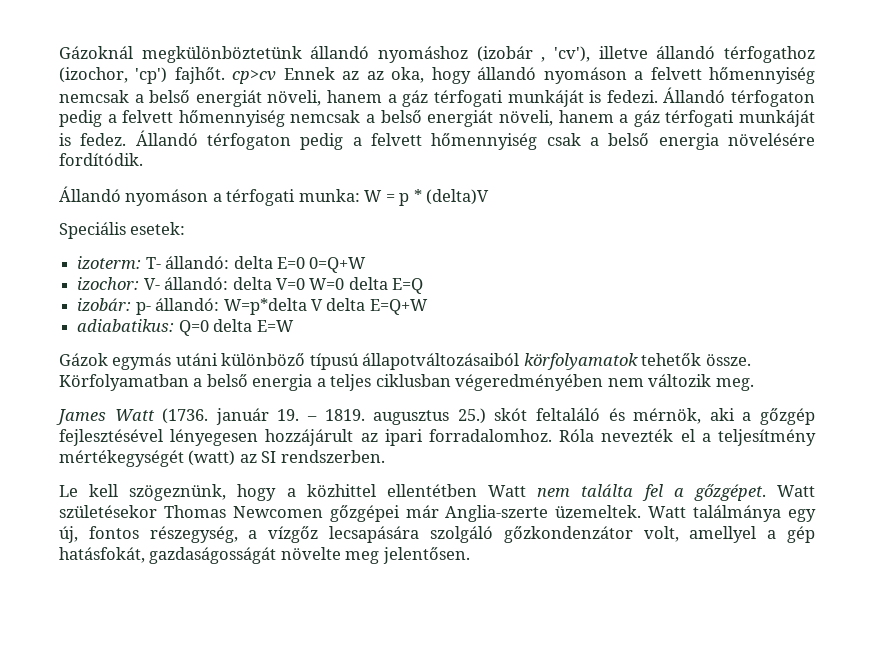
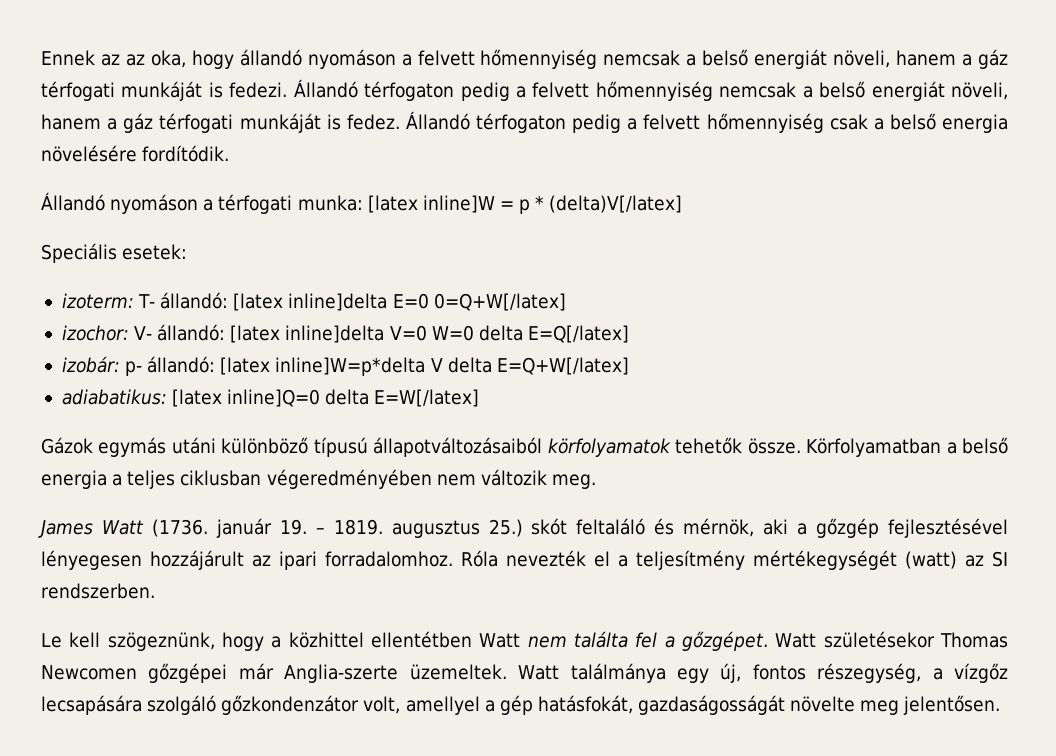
[59,46,815,63] [59,67,277,84] Gázoknál megkülönböztetünk állandó nyomáshoz (izobár , 'cv'), illetve állandó térfogathoz (izochor, 'cp') fajhőt. cp>cv -> (41, 58) none
[364,190,383,202] W -> [367,195,495,213] [latex inline]W
[426,189,490,205] (delta)V -> [549,195,683,213] (delta)V[/latex]
[233,256,367,273] delta E=0 0=Q+W -> [233,293,566,311] [latex inline]delta E=0 0=Q+W[/latex]
[232,277,272,290] delta -> [230,325,385,343] [latex inline]delta
[392,278,424,294] E=Q -> [527,325,629,343] E=Q[/latex]
[223,298,307,315] W=p*delta -> [220,357,426,376] [latex inline]W=p*delta
[369,299,428,315] E=Q+W -> [496,357,629,375] E=Q+W[/latex]
[178,319,294,336] Q=0 delta E=W -> [172,389,480,407] [latex inline]Q=0 delta E=W[/latex]

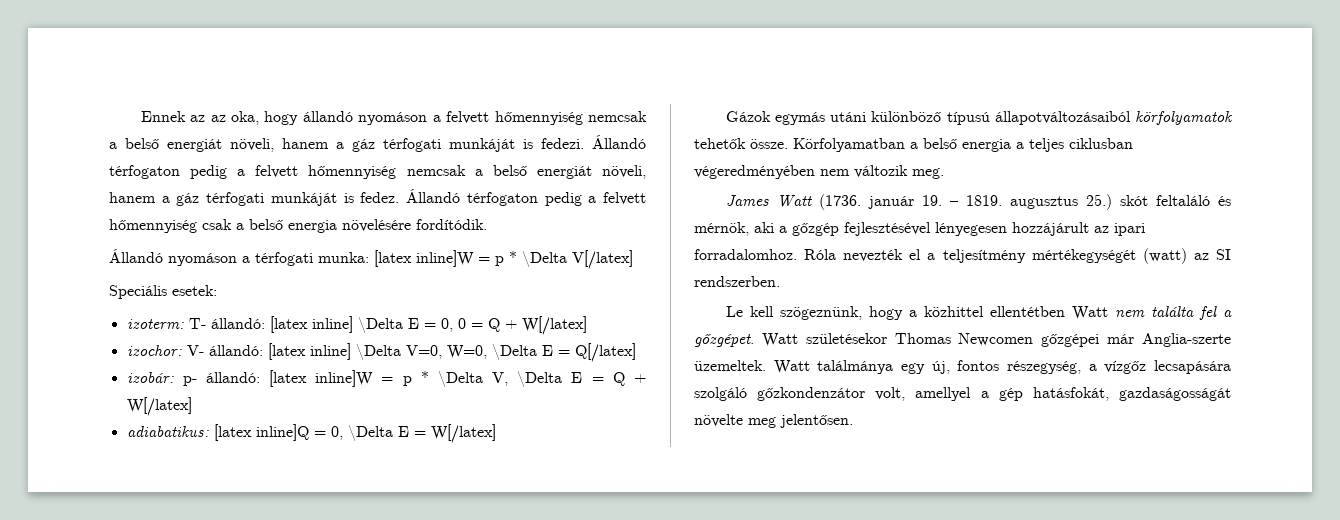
[549,195,683,213] (delta)V[/latex] -> [522,250,633,269] \Delta V[/latex]
[288,293,566,311] [61,324,629,343] [61,356,629,376] [61,389,480,407] inline]delta E=0 0=Q+W[/latex] // izochor: V- állandó: [latex inline]delta V=0 W=0 delta E=Q[/latex] // izobár: p- állandó: [latex inline]W=p*delta V delta E=Q+W[/latex] // adiabatikus: [latex inline]Q=0 delta E=W[/latex] -> [311,316,587,335] [126,343,636,362] [126,370,647,387] [126,397,192,416] [126,424,496,443] inline] \Delta E = 0, 0 = Q + W[/latex] // izochor: V- állandó: [latex inline] \Delta V=0, W=0, \Delta E = Q[/latex] // izobár: p- állandó: [latex inline]W = p * \Delta V, \Delta E = Q + W[/latex] // adiabatikus: [latex inline]Q = 0, \Delta E = W[/latex]

